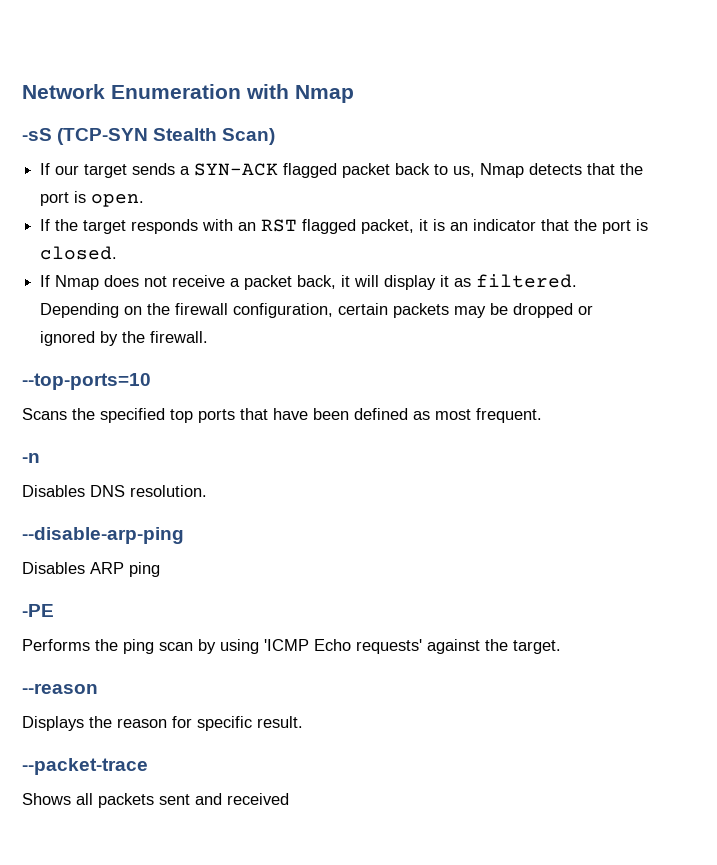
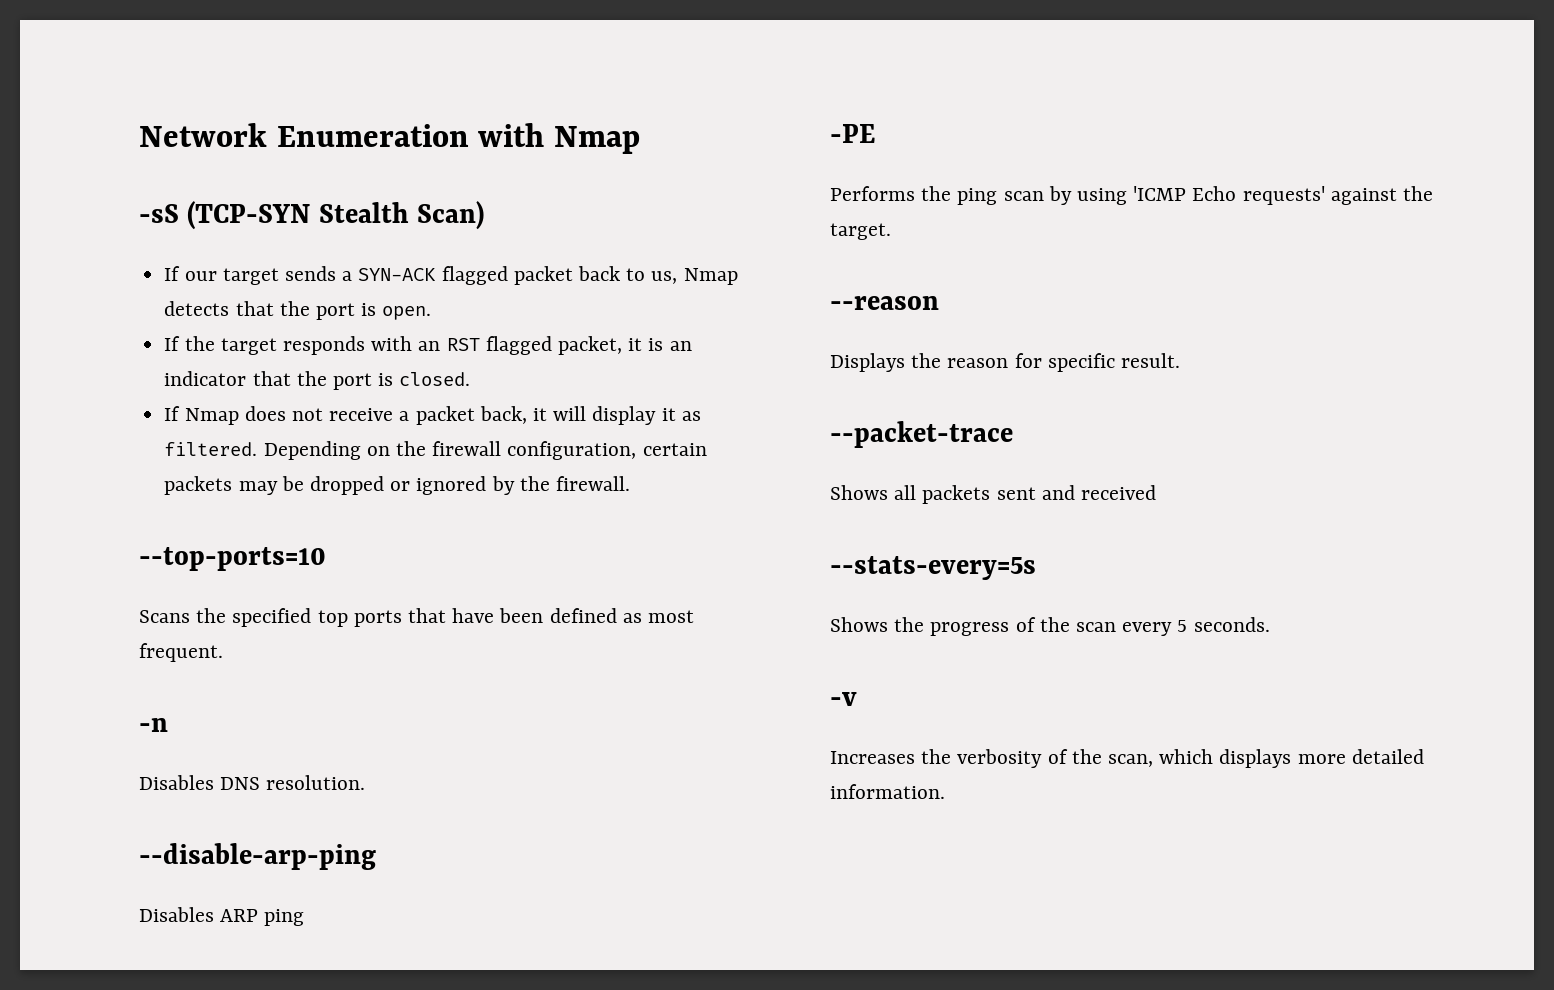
(289, 799) none -> [830,556,1036,580] [830,617,1270,636] [830,692,857,706] [830,749,1424,768] [830,784,945,799] // --stats-every=5s // Shows the progress of the scan every 5 seconds. // -v // Increases the verbosity of the scan, which displays more detailed information.

